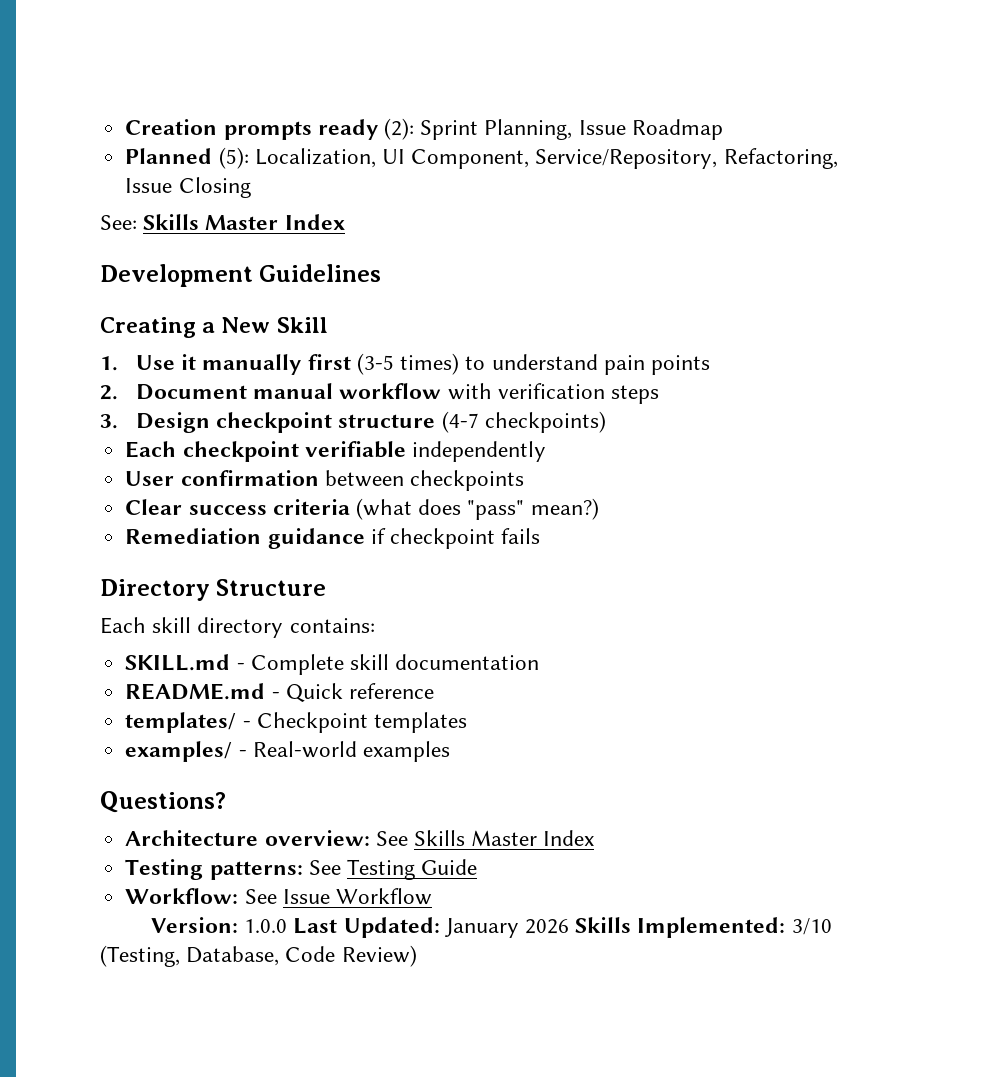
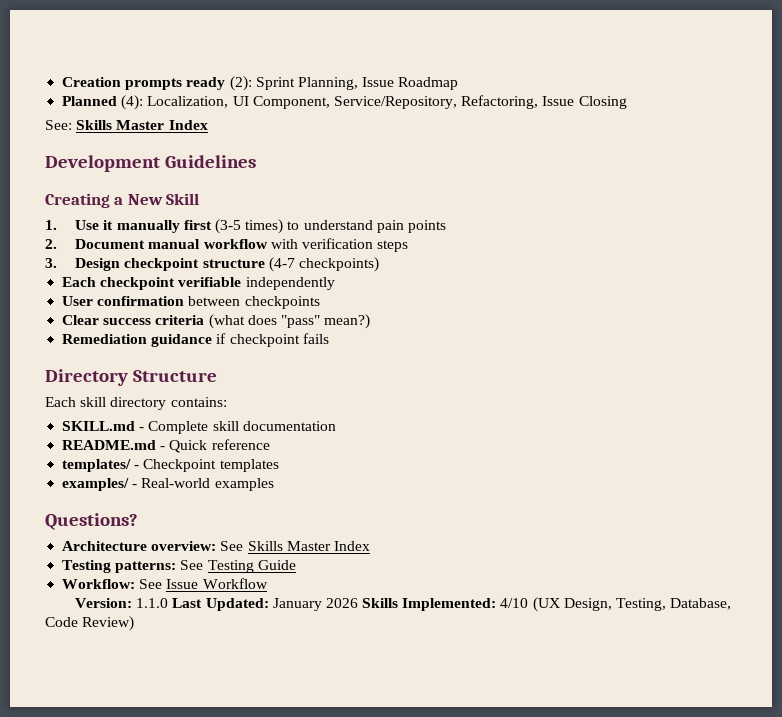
[218,147,249,169] (5): -> [121,95,144,110] (4):
[244,919,288,933] 1.0.0 -> [136,598,169,608] 1.1.0
[791,918,832,935] [100,945,180,967] 3/10 (Testing, -> [500,597,667,612] 4/10 (UX Design, Testing,

